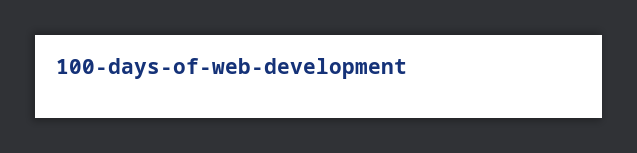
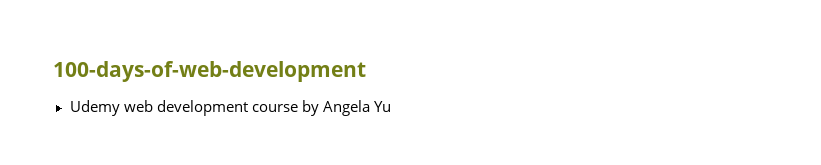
(407, 68) none -> [69,100,391,116] // Udemy web development course by Angela Yu

